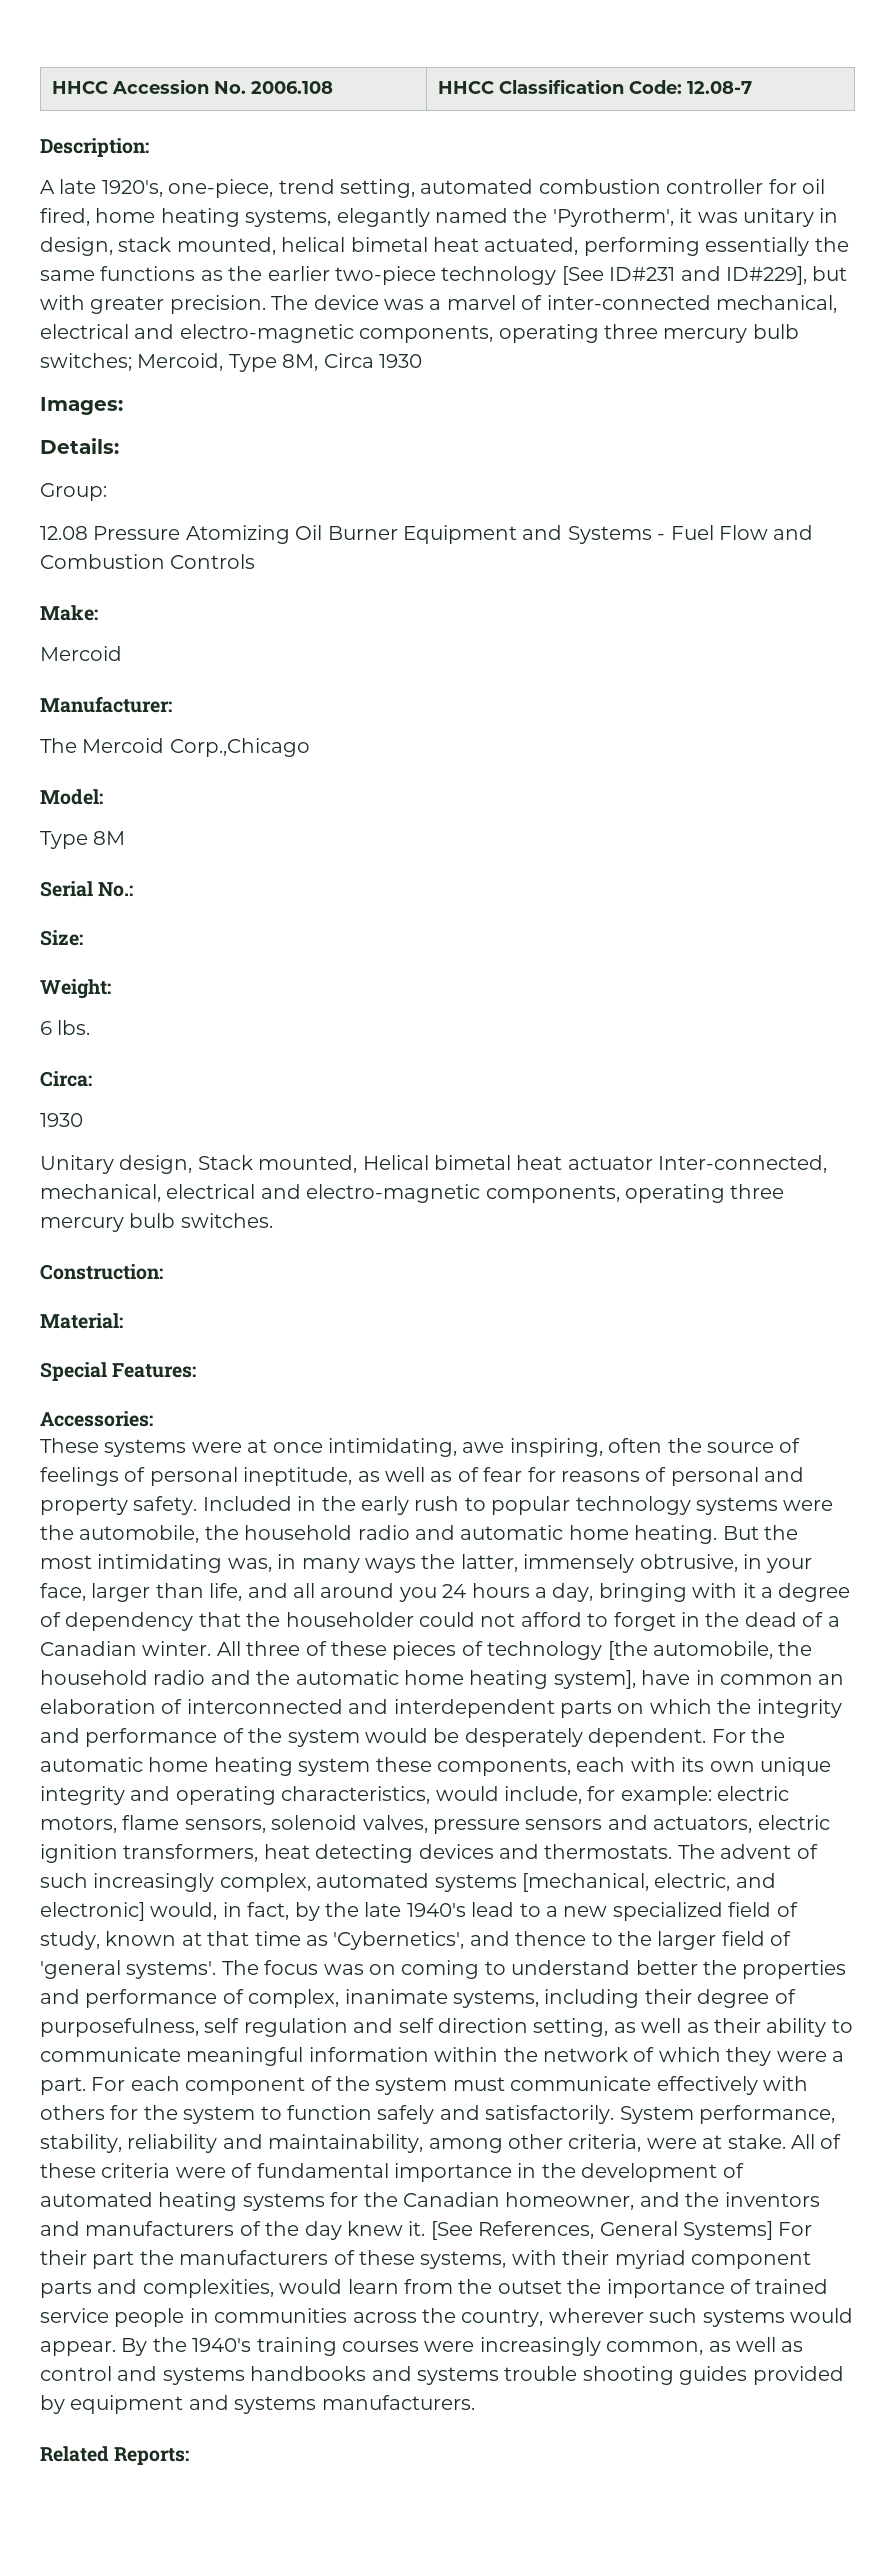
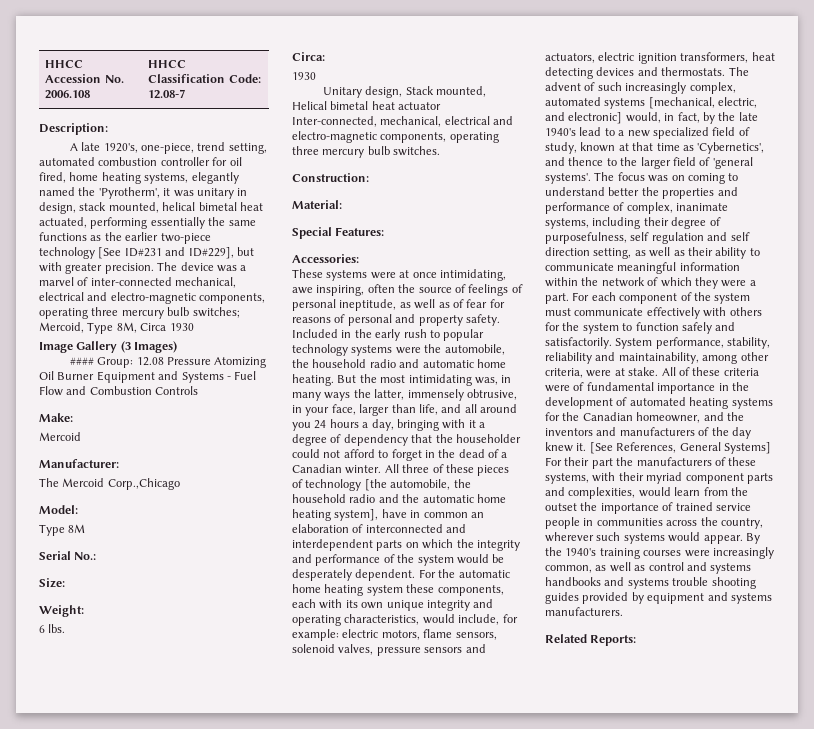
[40,397,123,415] [40,438,119,454] Images: // Details: // -> [39,341,178,353] [69,357,94,365] Image Gallery (3 Images) // ####
(107, 492) // -> (134, 362) none

